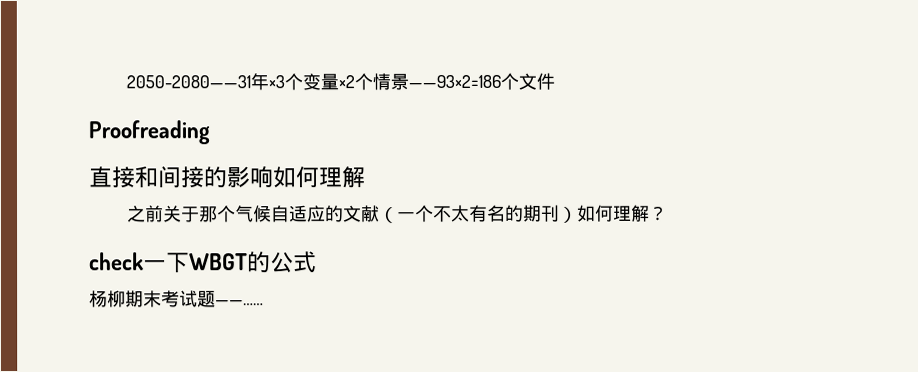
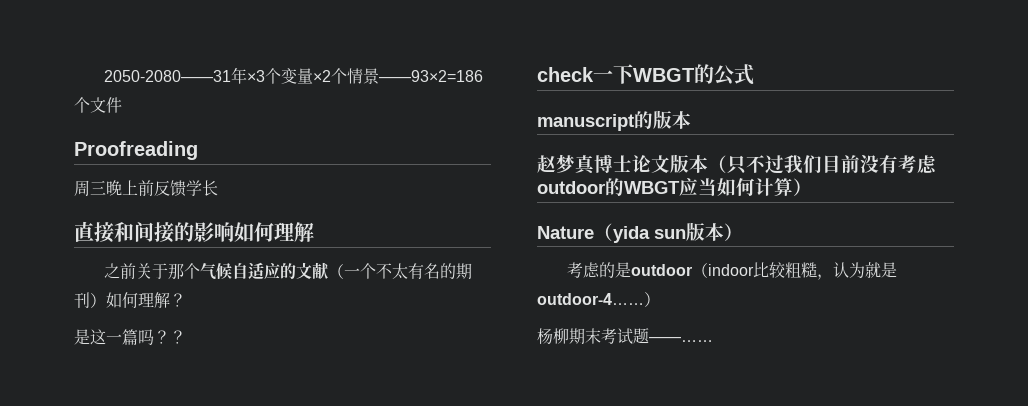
(210, 132) none -> [74,180,218,197] // 周三晚上前反馈学长
(669, 213) none -> [74,329,186,345] // 是这一篇吗？？
(317, 262) none -> [537,110,691,131] [537,154,937,175] [537,178,812,196] [537,222,743,243] [566,262,897,280] [537,292,660,307] // manuscript的版本 // 赵梦真博士论文版本（只不过我们目前没有考虑outdoor的WBGT应当如何计算） // Nature（yida sun版本） // 考虑的是outdoor（indoor比较粗糙，认为就是outdoor-4……）

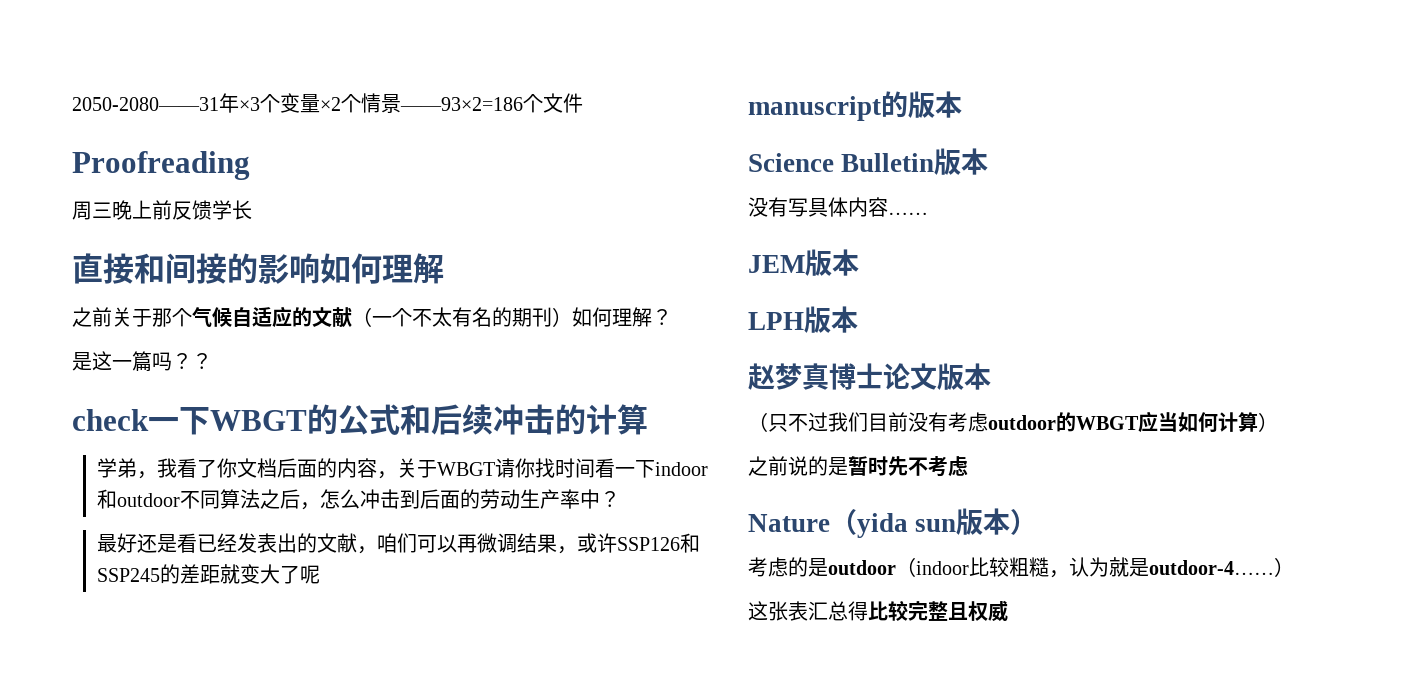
[537,111,653,131] // manuscript的 -> [400,404,648,435] [97,458,709,479] [97,489,621,510] [97,533,701,554] [97,564,321,584] [748,91,962,121] [748,148,989,175] [748,197,928,217] [748,249,859,276] [748,312,804,330] 和后续冲击的计算 // 学弟，我看了你文档后面的内容，关于WBGT请你找时间看一下indoor和outdoor不同算法之后，怎么冲击到后面的劳动生产率中？ // 最好还是看已经发表出的文献，咱们可以再微调结果，或许SSP126和SSP245的差距就变大了呢 // manuscript的版本 // Science Bulletin版本 // 没有写具体内容…… // JEM版本 // LPH
(708, 164) none -> (991, 376) //
(812, 187) none -> [748,456,968,477] // 之前说的是暂时先不考虑
[537,328,713,345] 杨柳期末考试题——…… -> [748,600,1008,621] 这张表汇总得比较完整且权威

